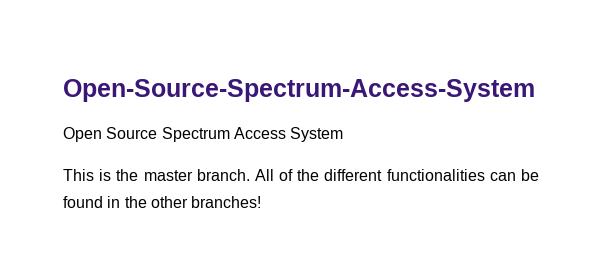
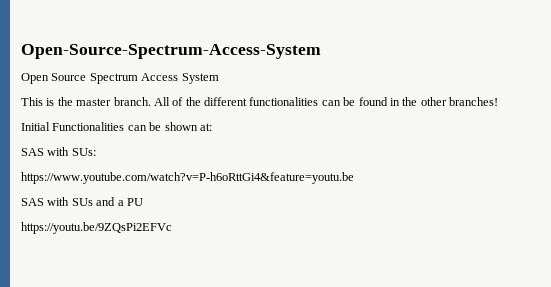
(262, 202) none -> [21,122,212,131] [21,147,96,156] [21,172,354,184] [21,197,143,206] [21,222,172,234] // Initial Functionalities can be shown at: // SAS with SUs: // https://www.youtube.com/watch?v=P-h6oRttGi4&feature=youtu.be // SAS with SUs and a PU // https://youtu.be/9ZQsPi2EFVc

